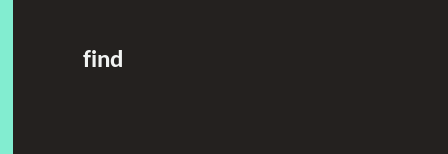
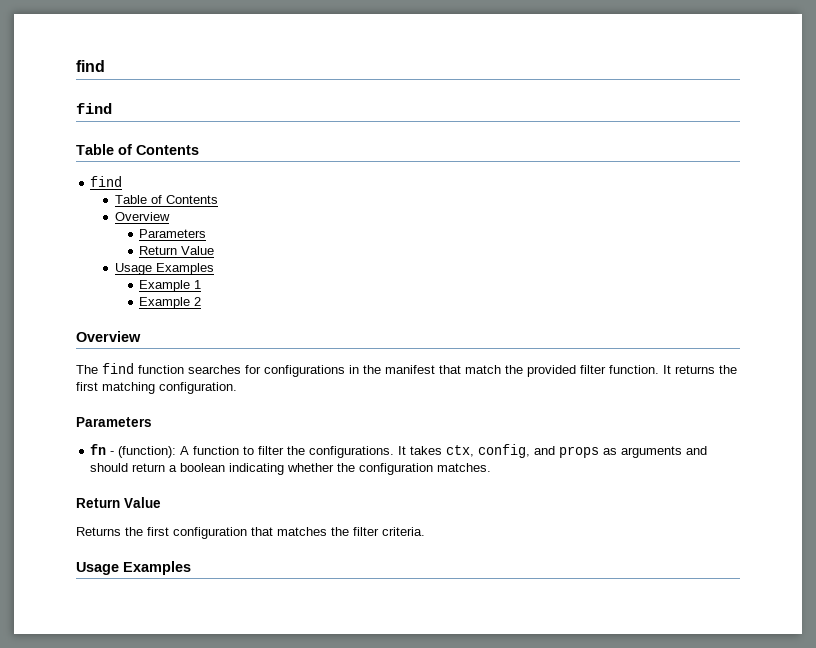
[83,50,123,67] find -> [76,60,105,72] [76,103,112,114] [76,144,199,155] [90,176,123,187] [114,195,218,204] [114,212,170,221] [139,229,207,238] [139,246,215,255] [114,263,214,275] [139,280,202,292] [139,297,202,309] [76,331,141,342] [76,363,737,377] [76,382,237,394] [76,417,152,427] [90,444,708,458] [90,463,492,475] [76,497,161,508] [76,527,425,539] [76,561,191,575] find // find // Table of Contents // find // Table of Contents // Overview // Parameters // Return Value // Usage Examples // Example 1 // Example 2 // Overview // The find function searches for configurations in the manifest that match the provided filter function. It returns the first matching configuration. // Parameters // fn - (function): A function to filter the configurations. It takes ctx, config, and props as arguments and should return a boolean indicating whether the configuration matches. // Return Value // Returns the first configuration that matches the filter criteria. // Usage Examples

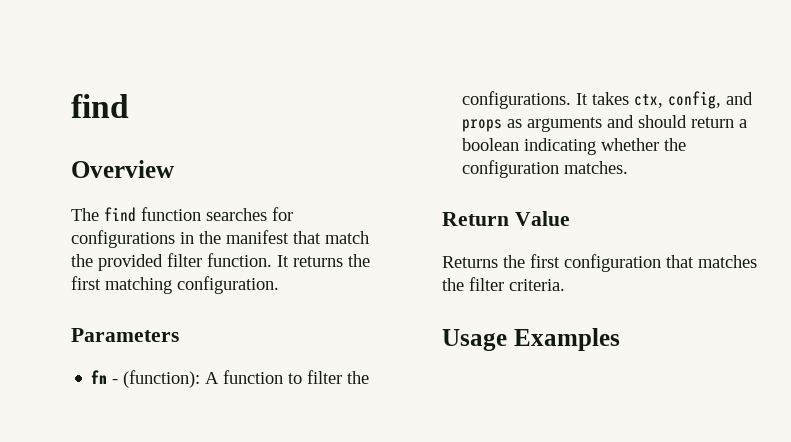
[76,60,105,72] [76,103,112,114] [76,144,199,155] [90,176,123,187] [114,195,218,204] [114,212,170,221] [139,229,207,238] [139,246,215,255] [114,263,214,275] [139,280,202,292] [139,297,202,309] find // find // Table of Contents // find // Table of Contents // Overview // Parameters // Return Value // Usage Examples // Example 1 // Example 2 -> [71,94,129,118] find

